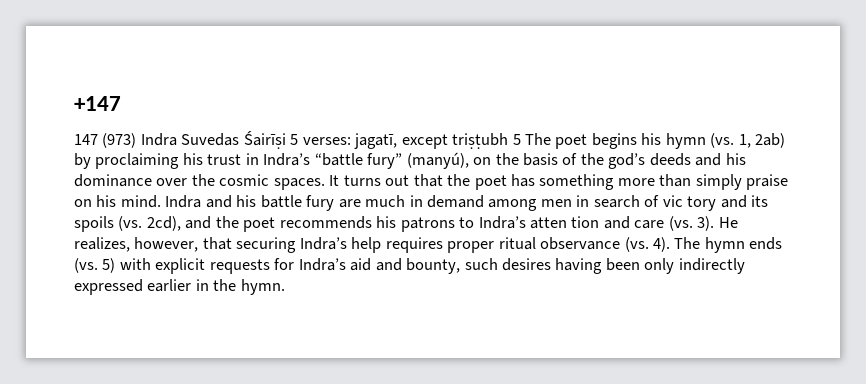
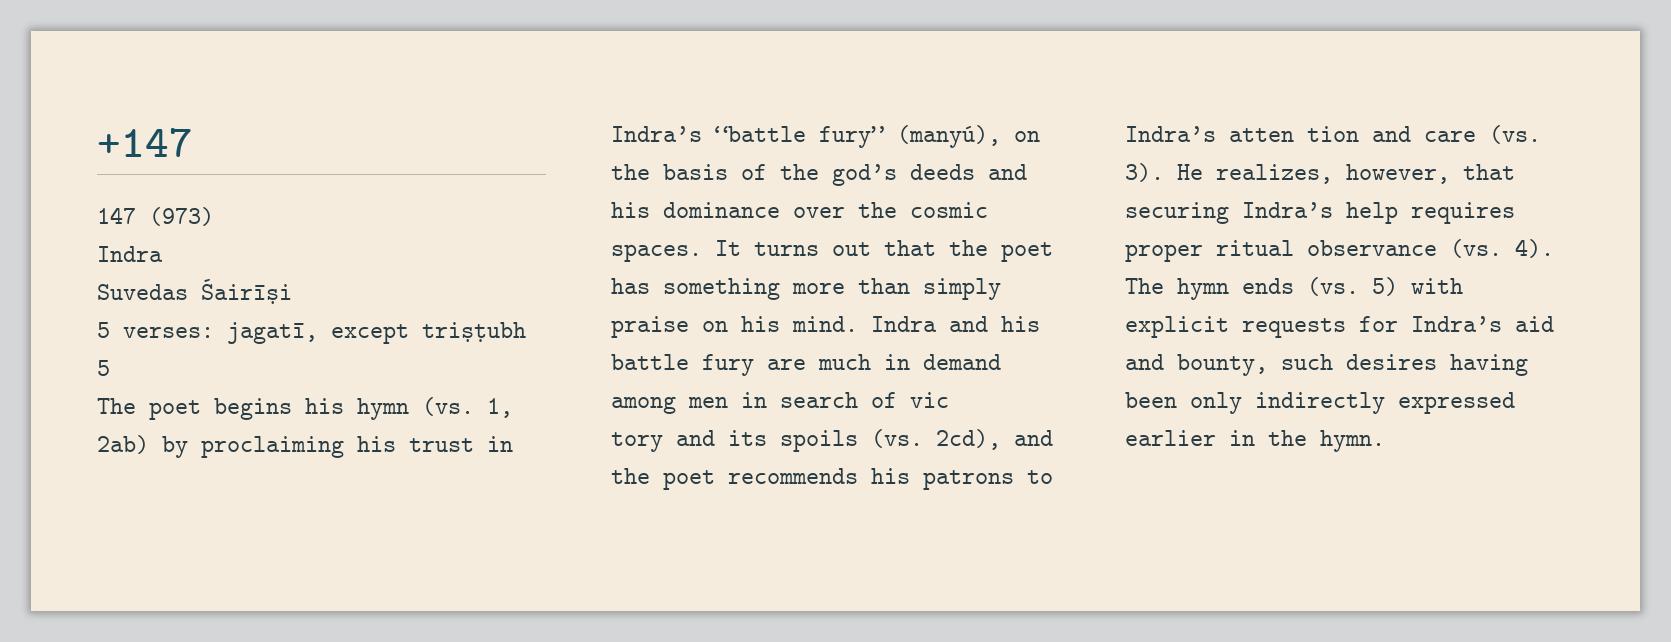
[140,133,177,146] Indra -> [97,246,163,262] // Indra //
(286, 140) none -> (292, 291) //
(521, 139) none -> (110, 368) //
(683, 201) none -> (949, 400) //

